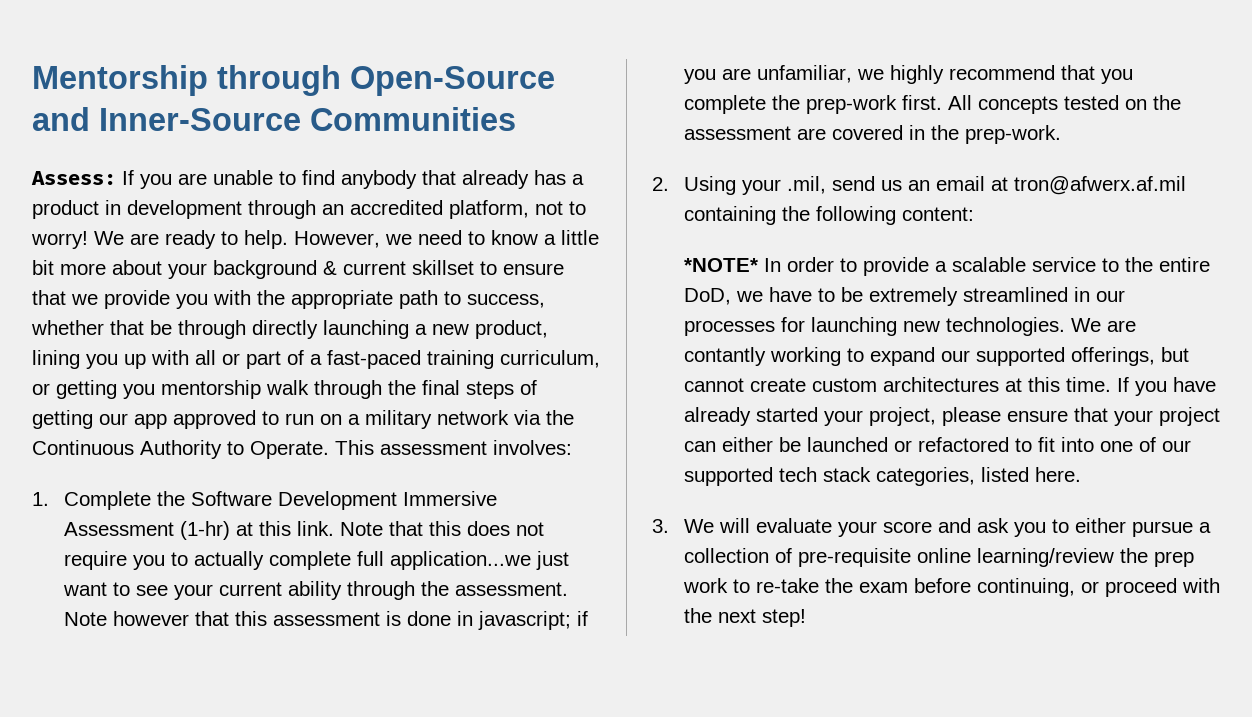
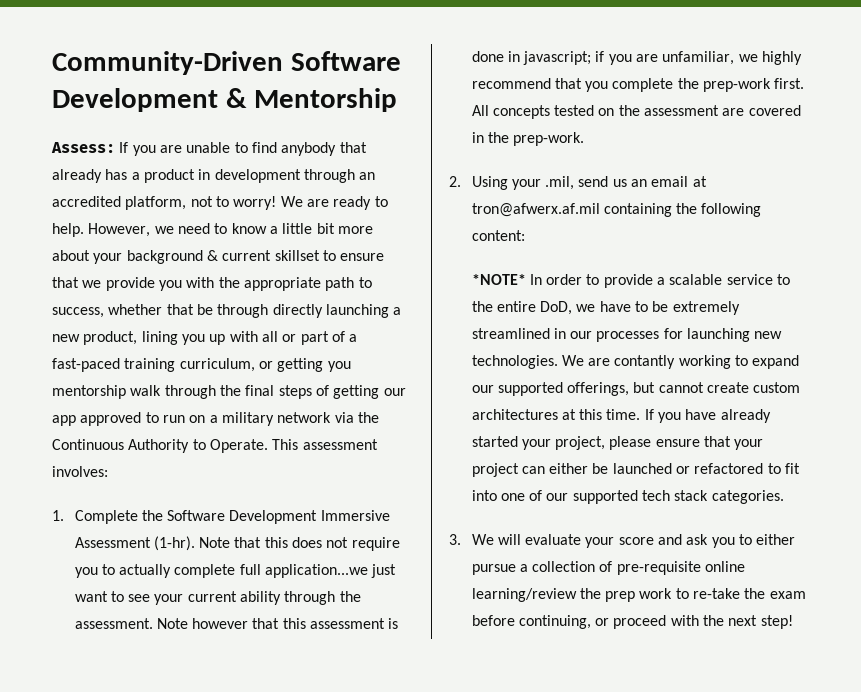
[32,65,555,96] [32,107,516,131] Mentorship through Open-Source and Inner-Source Communities -> [52,51,401,75] [52,88,397,112] Community-Driven Software Development & Mentorship
[179,521,334,540] (1-hr) at this link. -> [153,536,195,551] (1-hr).
[875,467,1081,486] categories, listed here. -> [711,490,784,504] categories.

